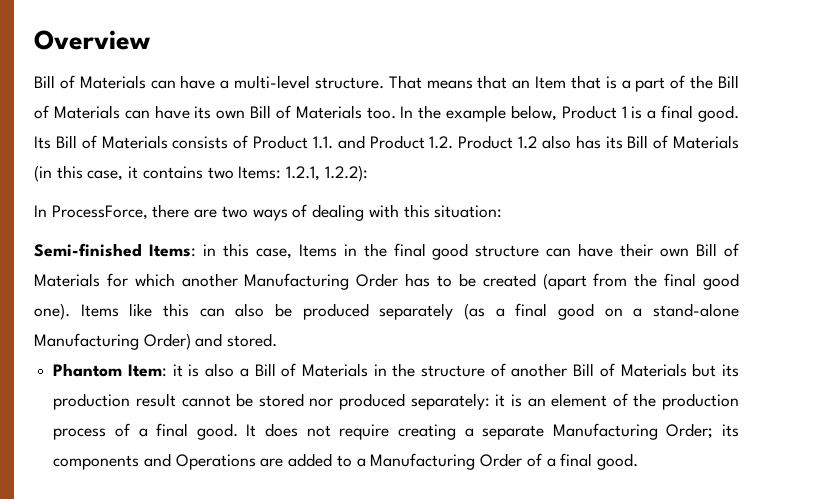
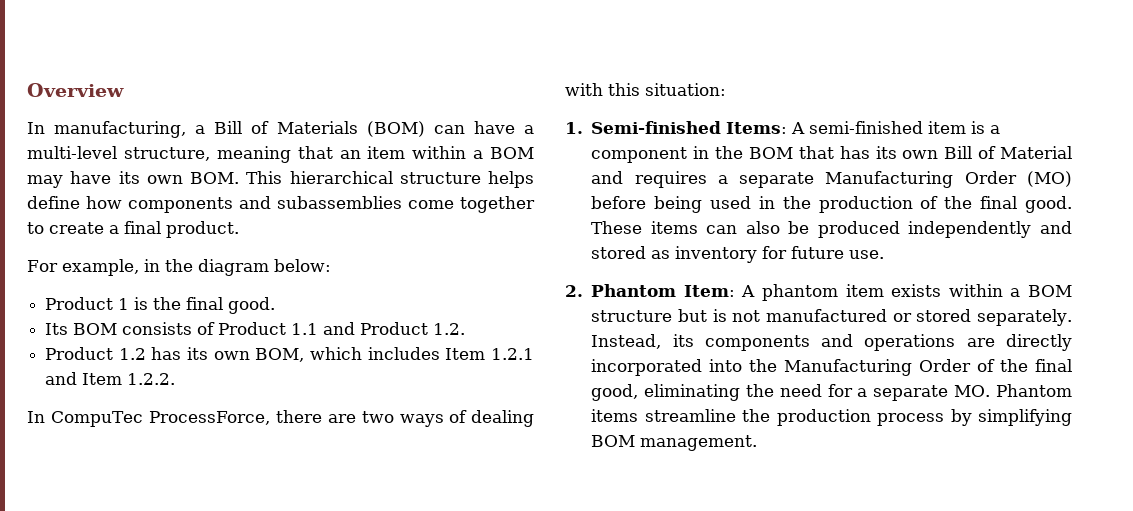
[34,75,146,89] Bill of Materials -> [27,121,425,138] In manufacturing, a Bill of Materials (BOM)
[314,75,740,92] [34,105,557,122] structure. That means that an Item that is a part of the Bill of Materials can have its own Bill of Materials too. In the example below, -> [123,146,534,163] [27,171,534,188] [27,196,535,213] [27,221,239,238] [27,259,331,276] structure, meaning that an item within a BOM may have its own BOM. This hierarchical structure helps define how components and subassemblies come together to create a final product. // For example, in the diagram below: //
[647,105,740,122] [34,135,168,149] a final good. Its Bill of Materials -> [153,297,276,314] [45,323,118,335] the final good. // Its BOM
[312,136,333,149] 1.1. -> [291,323,319,335] 1.1
(454, 142) none -> (466, 329) //
[541,135,740,149] [34,165,368,182] [34,205,47,217] also has its Bill of Materials (in this case, it contains two Items: 1.2.1, 1.2.2): // In -> [151,347,534,362] [45,372,176,385] [27,411,143,427] has its own BOM, which includes Item 1.2.1 and Item 1.2.2. // In CompuTec
(503, 211) none -> [565,122,583,134] 1.
[202,243,739,260] [34,273,739,290] [34,303,739,320] [34,333,278,350] [53,363,740,377] [53,393,739,410] [53,423,739,440] [53,453,638,470] in this case, Items in the final good structure can have their own Bill of Materials for which another Manufacturing Order has to be created (apart from the final good one). Items like this can also be produced separately (as a final good on a stand-alone Manufacturing Order) and stored. // Phantom Item: it is also a Bill of Materials in the structure of another Bill of Materials but its production result cannot be stored nor produced separately: it is an element of the production process of a final good. It does not require creating a separate Manufacturing Order; its components and Operations are added to a Manufacturing Order of a final good. -> [791,121,1001,134] [591,146,1072,163] [591,171,1072,188] [591,196,1072,213] [591,221,1072,238] [591,246,885,263] [565,284,1072,301] [591,309,1073,326] [591,334,1072,351] [591,359,1072,376] [591,384,1072,401] [591,409,1072,426] [591,435,758,451] A semi-finished item is a component in the BOM that has its own Bill of Material and requires a separate Manufacturing Order (MO) before being used in the production of the final good. These items can also be produced independently and stored as inventory for future use. // 2. Phantom Item: A phantom item exists within a BOM structure but is not manufactured or stored separately. Instead, its components and operations are directly incorporated into the Manufacturing Order of the final good, eliminating the need for a separate MO. Phantom items streamline the production process by simplifying BOM management.

